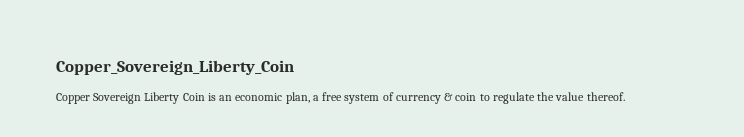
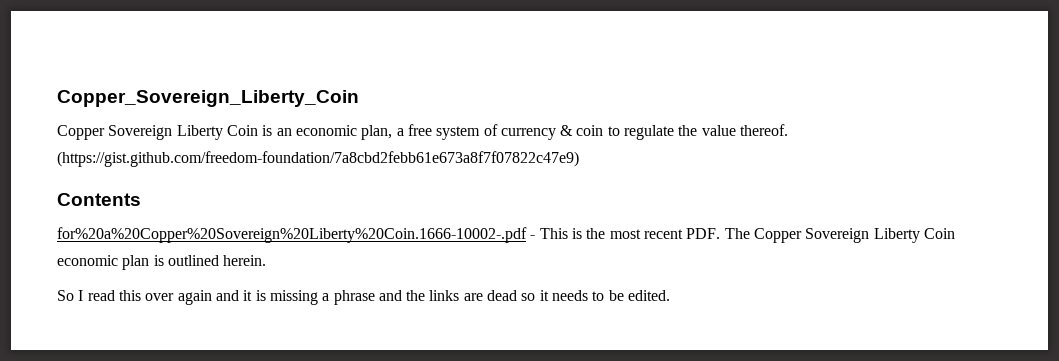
(625, 96) none -> [57,151,579,167] [57,193,141,206] [57,227,955,243] [57,255,267,270] [57,290,671,305] (https://gist.github.com/freedom-foundation/7a8cbd2febb61e673a8f7f07822c47e9) // Contents // for%20a%20Copper%20Sovereign%20Liberty%20Coin.1666-10002-.pdf - This is the most recent PDF. The Copper Sovereign Liberty Coin economic plan is outlined herein. // So I read this over again and it is missing a phrase and the links are dead so it needs to be edited.

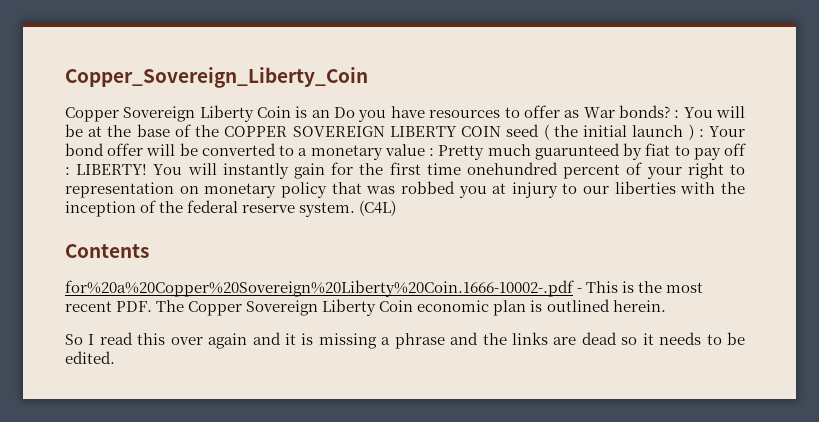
[295,124,789,140] [57,151,579,167] economic plan, a free system of currency & coin to regulate the value thereof. (https://gist.github.com/freedom-foundation/7a8cbd2febb61e673a8f7f07822c47e9) -> [334,105,746,122] [65,124,746,140] [65,143,747,160] [65,162,746,179] [65,181,745,198] [65,200,397,217] Do you have resources to offer as War bonds? : You will be at the base of the COPPER SOVEREIGN LIBERTY COIN seed ( the initial launch ) : Your bond offer will be converted to a monetary value : Pretty much guarunteed by fiat to pay off : LIBERTY! You will instantly gain for the first time onehundred percent of your right to representation on monetary policy that was robbed you at injury to our liberties with the inception of the federal reserve system. (C4L)

